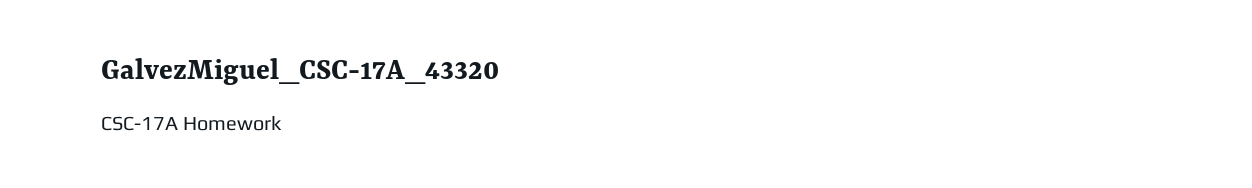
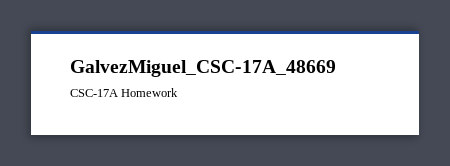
[101,58,499,85] GalvezMiguel_CSC-17A_43320 -> [70,60,336,77] GalvezMiguel_CSC-17A_48669

